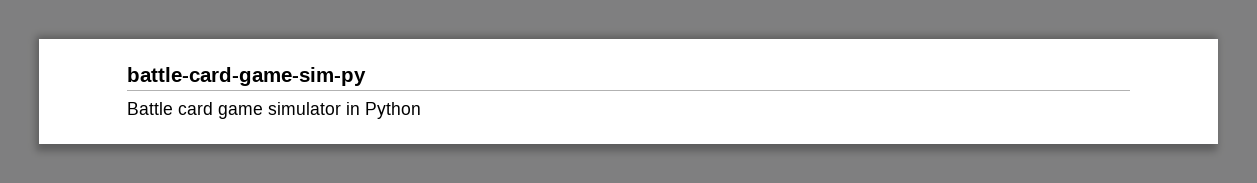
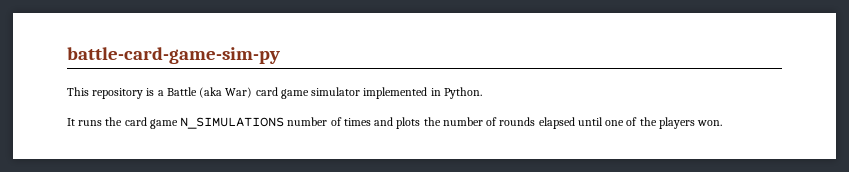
[127,102,421,119] Battle card game simulator in Python -> [67,87,482,99] [67,117,723,129] This repository is a Battle (aka War) card game simulator implemented in Python. // It runs the card game N_SIMULATIONS number of times and plots the number of rounds elapsed until one of the players won.

